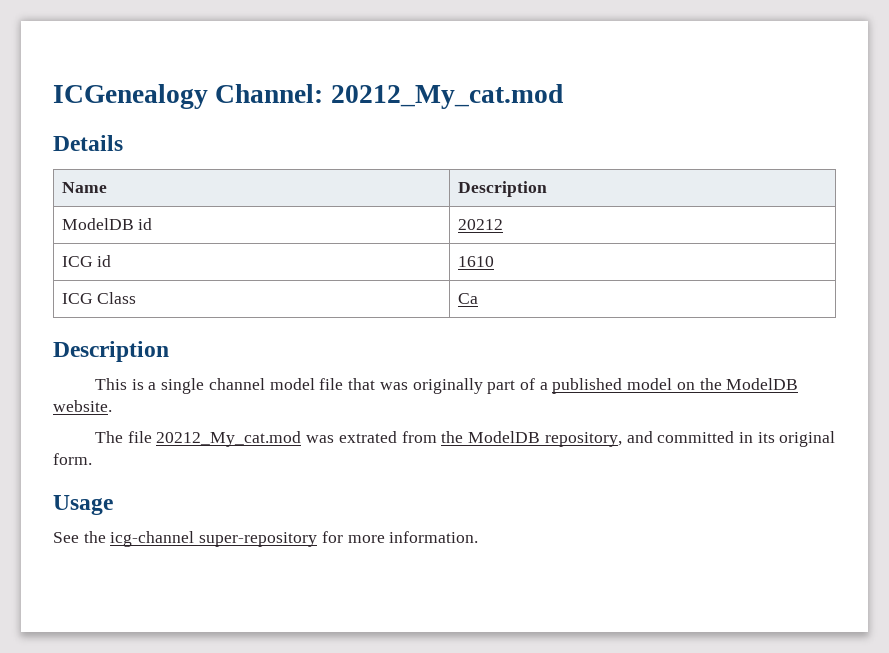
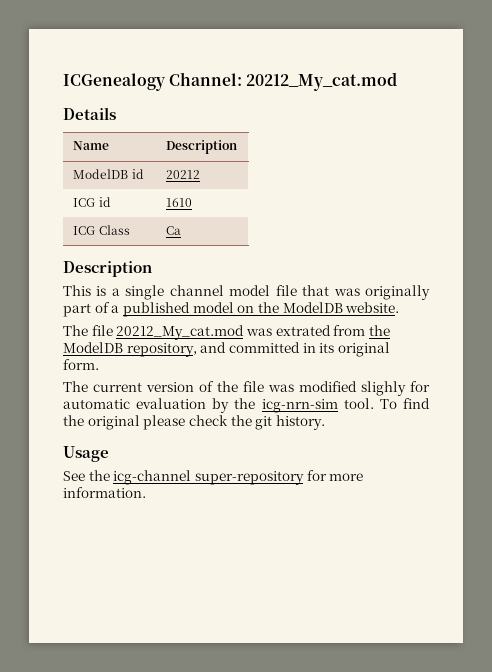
(92, 459) none -> [63,381,430,396] [63,398,431,413] [63,415,325,430] // The current version of the file was modified slighly for automatic evaluation by the icg-nrn-sim tool. To find the original please check the git history.

